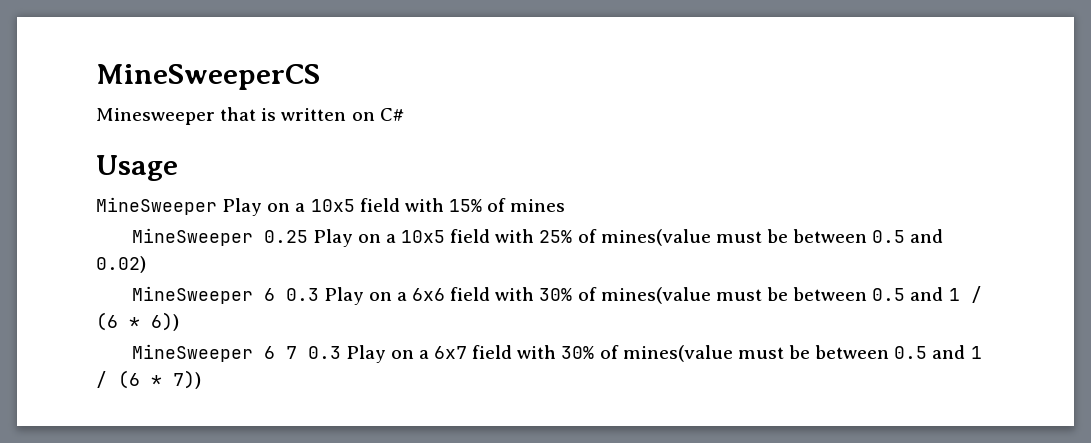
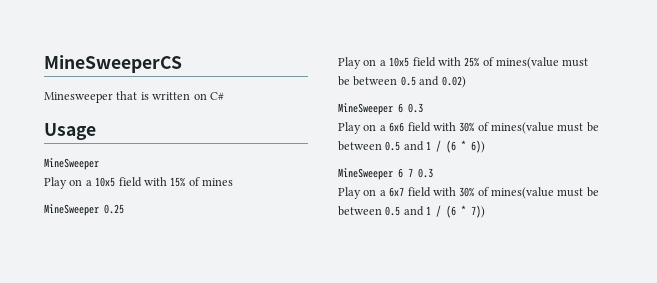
(217, 206) none -> (99, 164) //
(308, 236) none -> (124, 209) //
(319, 294) none -> (423, 108) //
(341, 352) none -> (433, 173) //

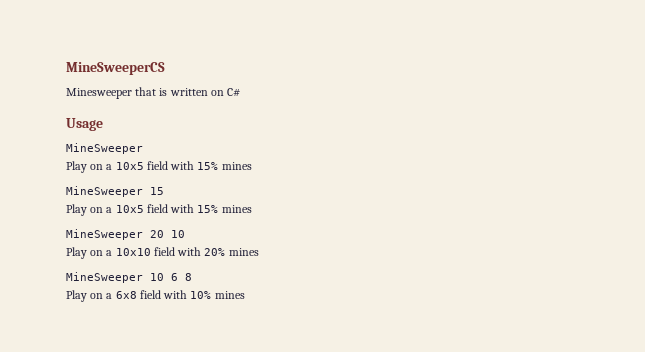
[188,177,233,186] [44,204,124,216] [338,57,589,69] [338,76,466,88] [338,103,423,115] [338,122,599,134] [338,140,486,153] [338,168,433,180] [338,187,599,199] [338,205,486,218] of mines // MineSweeper 0.25 // Play on a 10x5 field with 25% of mines(value must be between 0.5 and 0.02) // MineSweeper 6 0.3 // Play on a 6x6 field with 30% of mines(value must be between 0.5 and 1 / (6 * 6)) // MineSweeper 6 7 0.3 // Play on a 6x7 field with 30% of mines(value must be between 0.5 and 1 / (6 * 7)) -> [221,162,252,170] [66,186,164,197] [66,204,252,216] [66,229,185,240] [66,247,259,259] [66,272,192,283] [66,290,245,302] mines // MineSweeper 15 // Play on a 10x5 field with 15% mines // MineSweeper 20 10 // Play on a 10x10 field with 20% mines // MineSweeper 10 6 8 // Play on a 6x8 field with 10% mines

